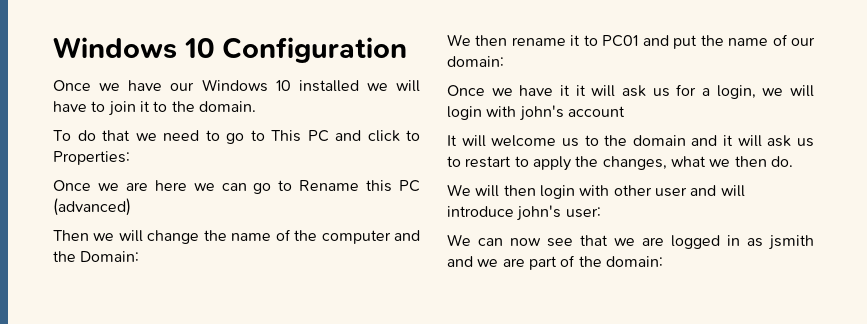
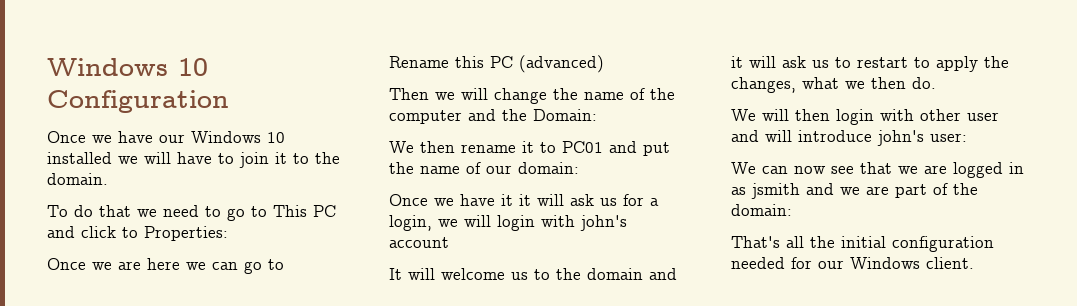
(663, 261) none -> [731,236,994,252] [731,257,974,269] // That's all the initial configuration needed for our Windows client.

